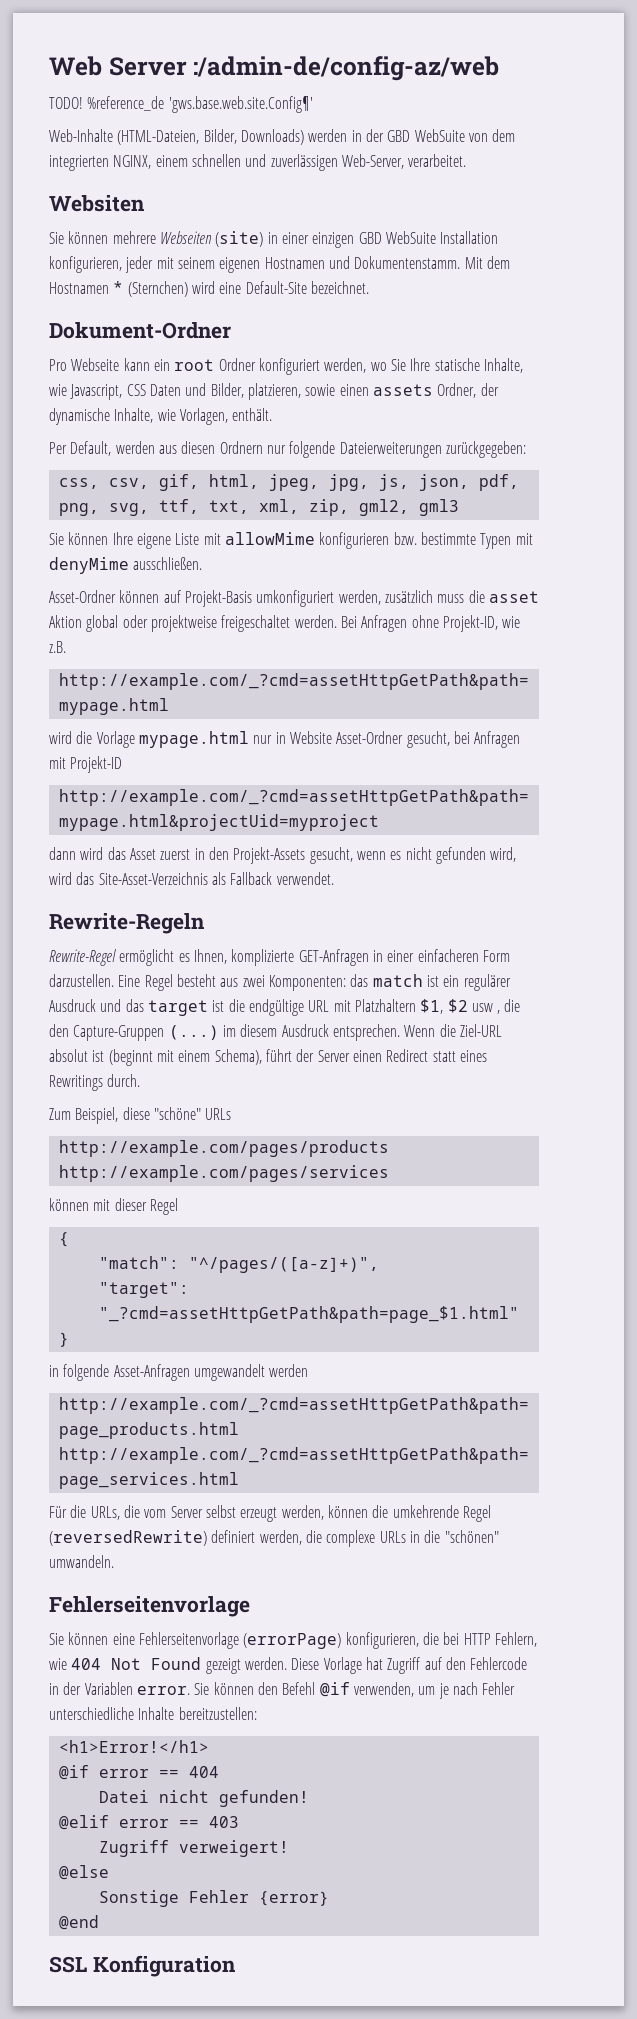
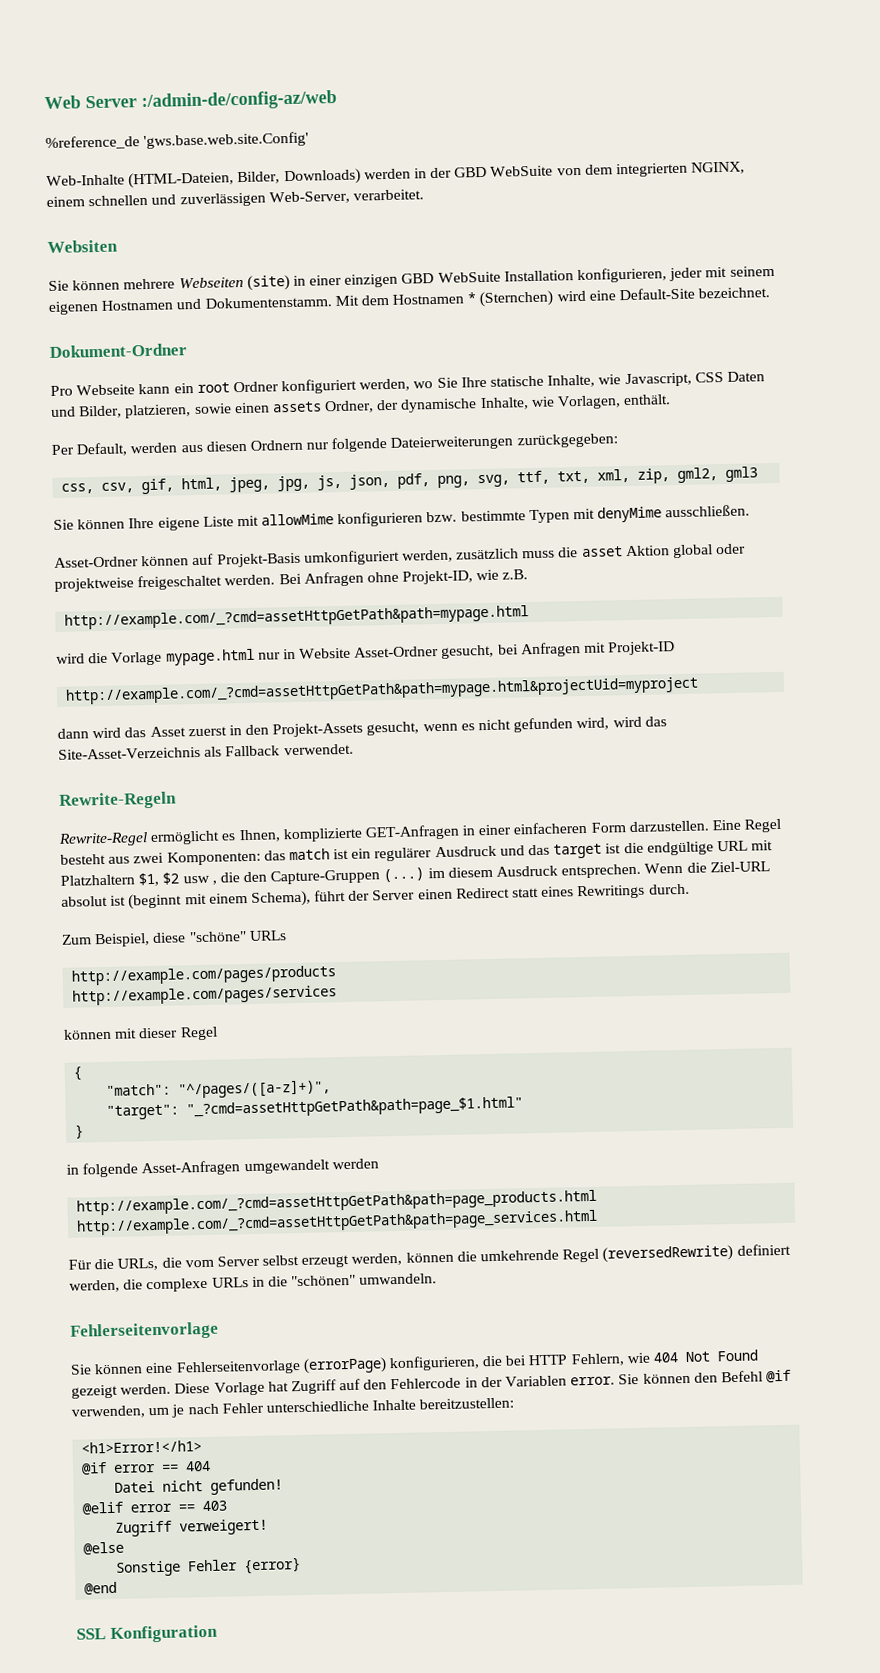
[49,96,313,113] TODO! %reference_de 'gws.base.web.site.Config¶' -> [45,131,310,151] %reference_de 'gws.base.web.site.Config'

